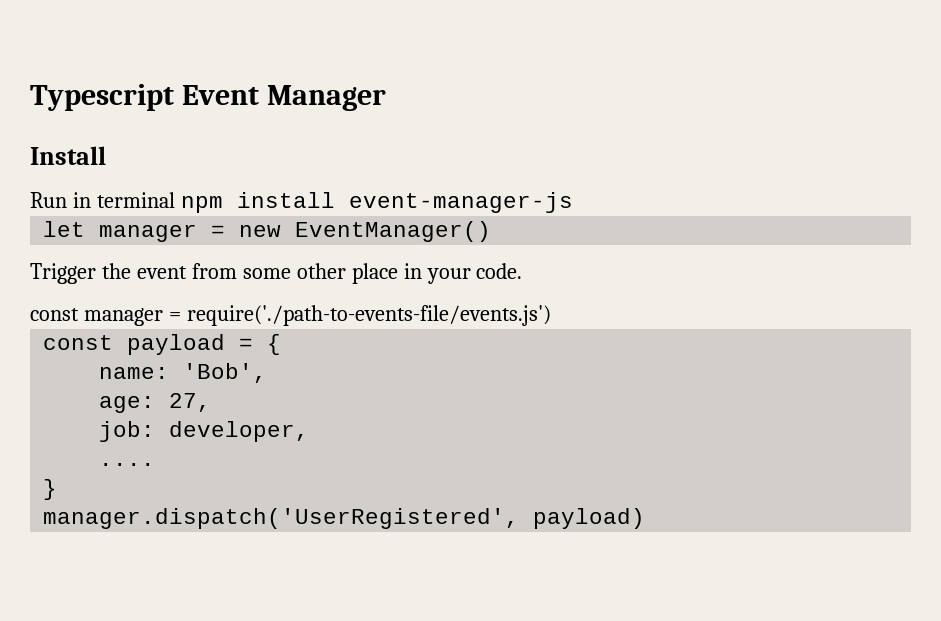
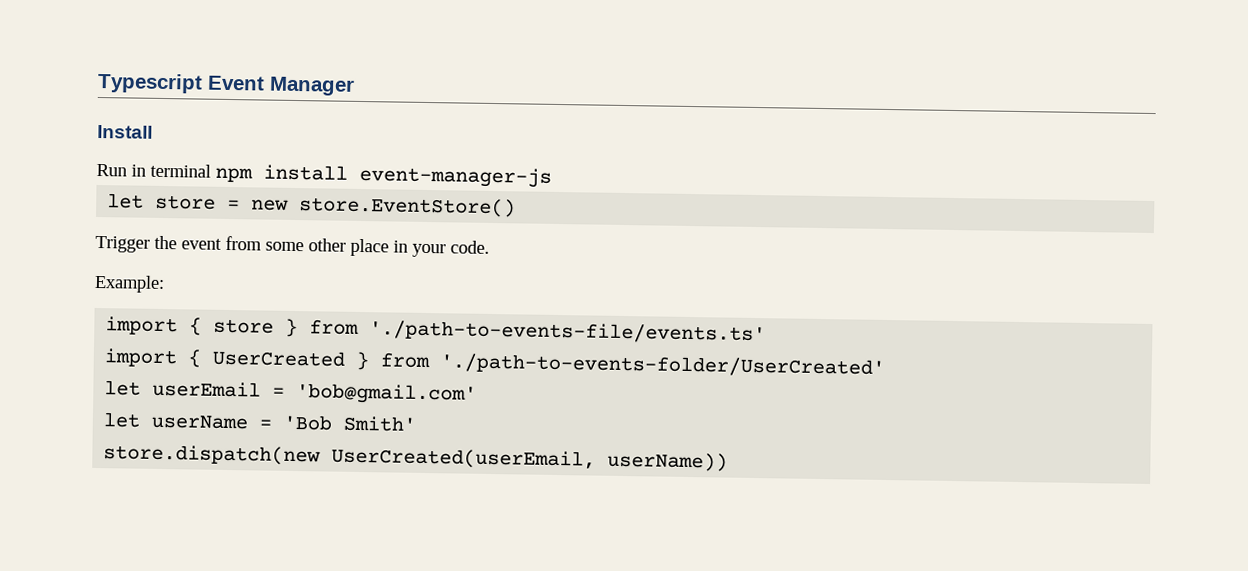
[99,224,198,242] manager -> [155,194,217,210] store
[295,221,492,242] EventManager() -> [299,196,517,218] store.EventStore()
[30,305,551,326] [43,334,282,355] [99,363,268,383] [99,393,212,413] [99,421,310,442] [99,463,156,466] [43,479,58,500] [43,508,646,529] const manager = require('./path-to-events-file/events.js') // const payload = { // name: 'Bob', // age: 27, // job: developer, // .... // } // manager.dispatch('UserRegistered', payload) -> [94,274,165,294] [105,316,767,345] [104,348,886,378] [104,380,478,405] [103,412,417,432] [103,444,729,472] Example: // import { store } from './path-to-events-file/events.ts' // import { UserCreated } from './path-to-events-folder/UserCreated' // let userEmail = 'bob@gmail.com' // let userName = 'Bob Smith' // store.dispatch(new UserCreated(userEmail, userName))

